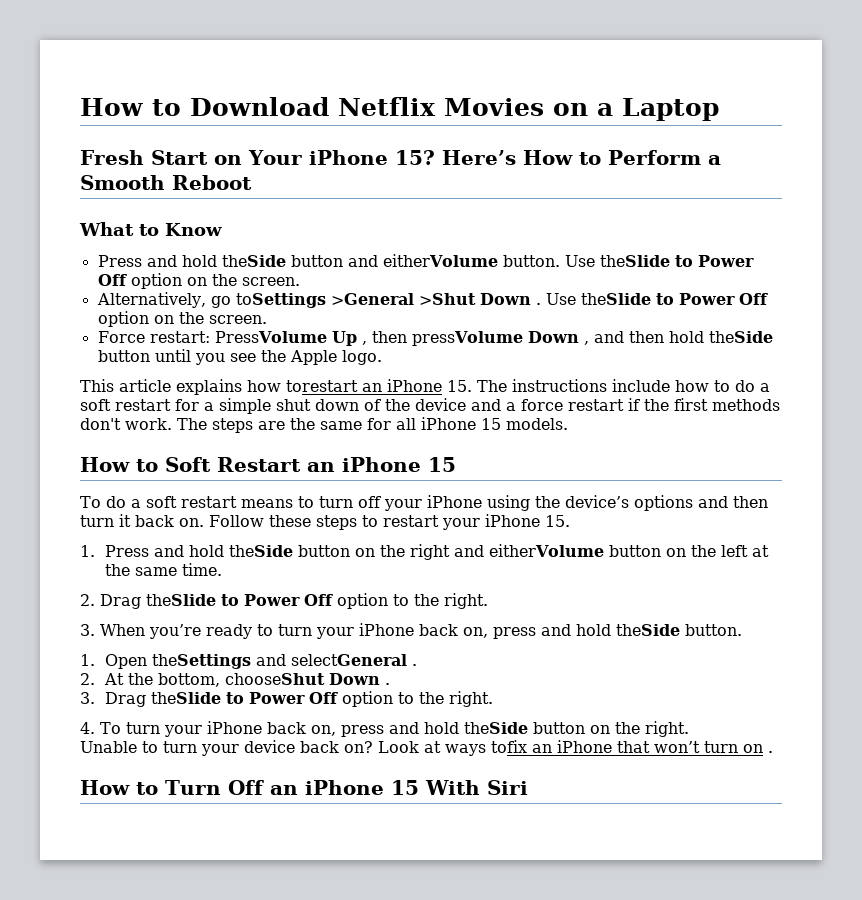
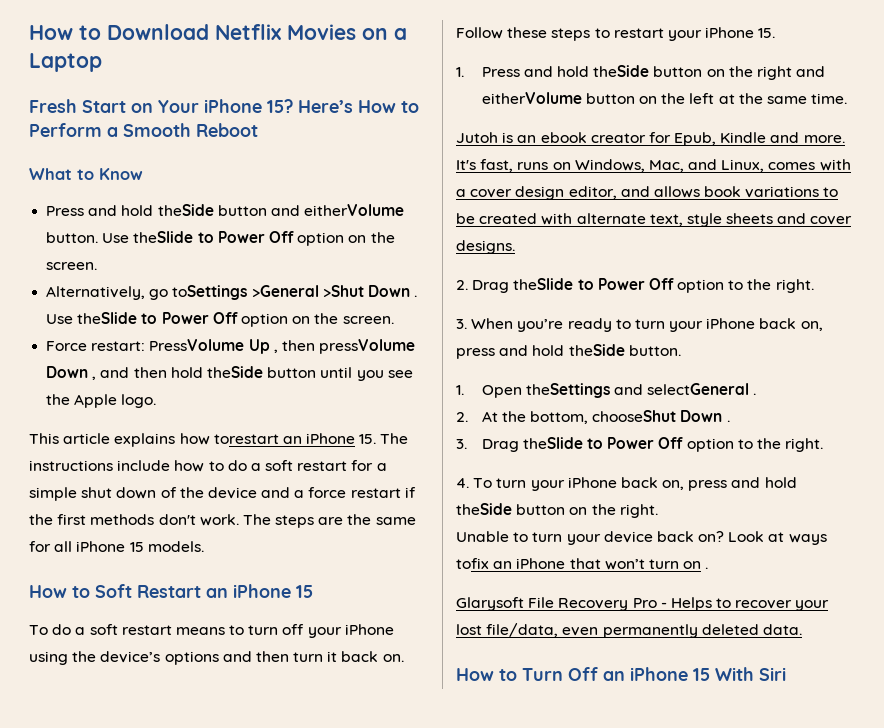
(222, 569) none -> [456,132,845,146] [456,159,851,172] [456,186,839,200] [456,213,853,227] [456,240,515,254] // Jutoh is an ebook creator for Epub, Kindle and more. It's fast, runs on Windows, Mac, and Linux, comes with a cover design editor, and allows book variations to be created with alternate text, style sheets and cover designs.
(773, 752) none -> [456,597,830,611] [456,623,802,638] // Glarysoft File Recovery Pro - Helps to recover your lost file/data, even permanently deleted data.

